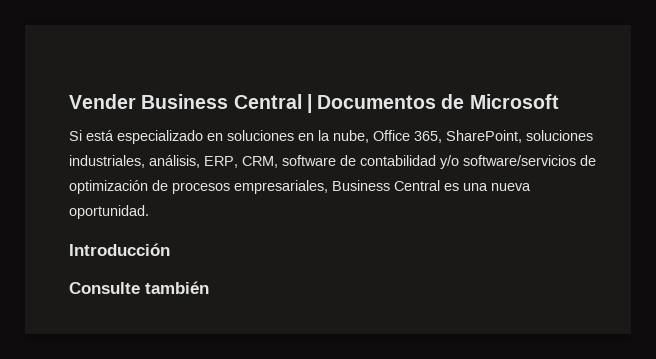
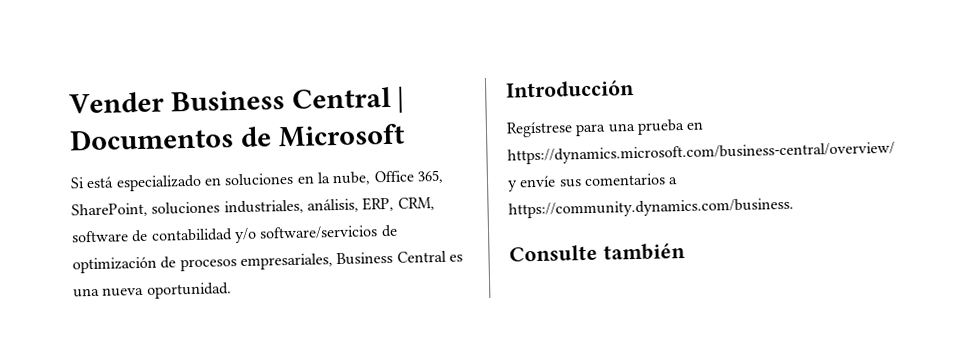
(170, 249) none -> [506,118,705,138] [507,141,895,165] [507,173,679,192] [508,197,794,219] // Regístrese para una prueba en https://dynamics.microsoft.com/business-central/overview/ y envíe sus comentarios a https://community.dynamics.com/business.

